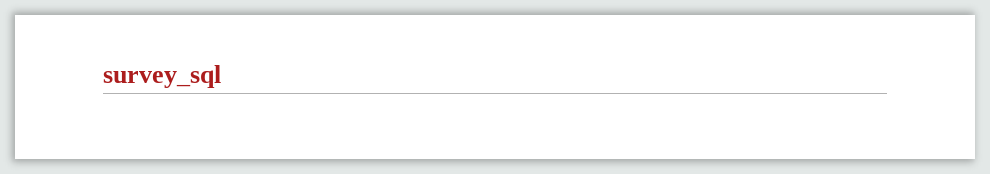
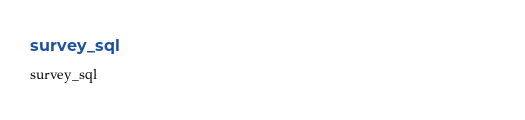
[103,65,221,88] survey_sql -> [30,39,120,54] [30,69,97,83] survey_sql // survey_sql

